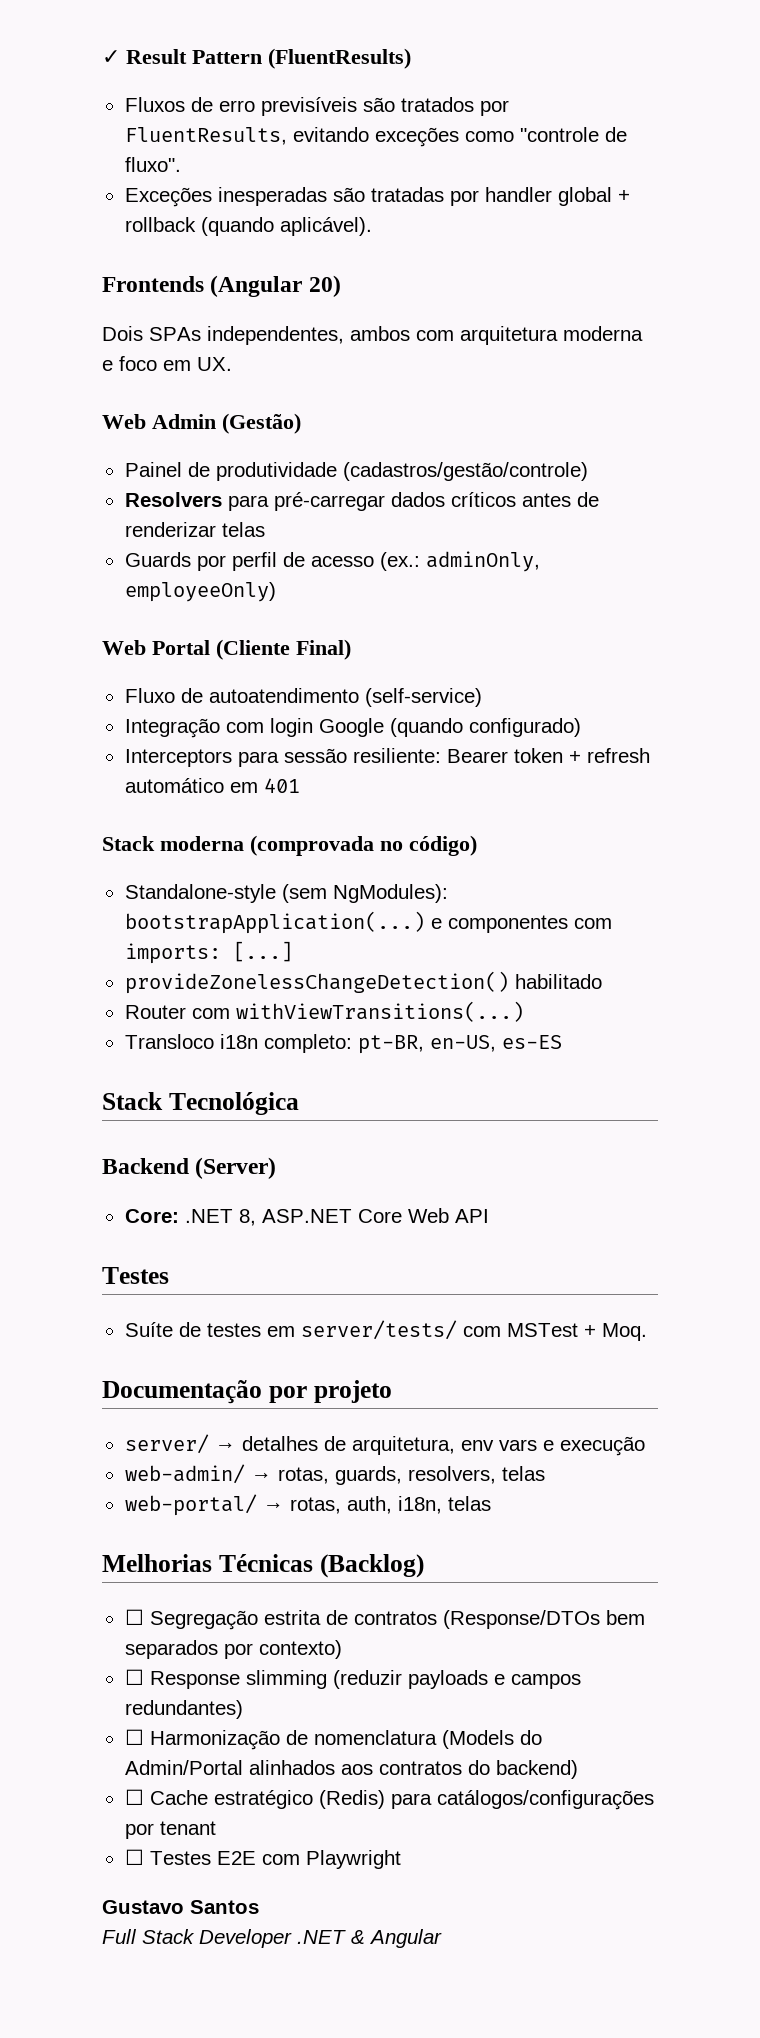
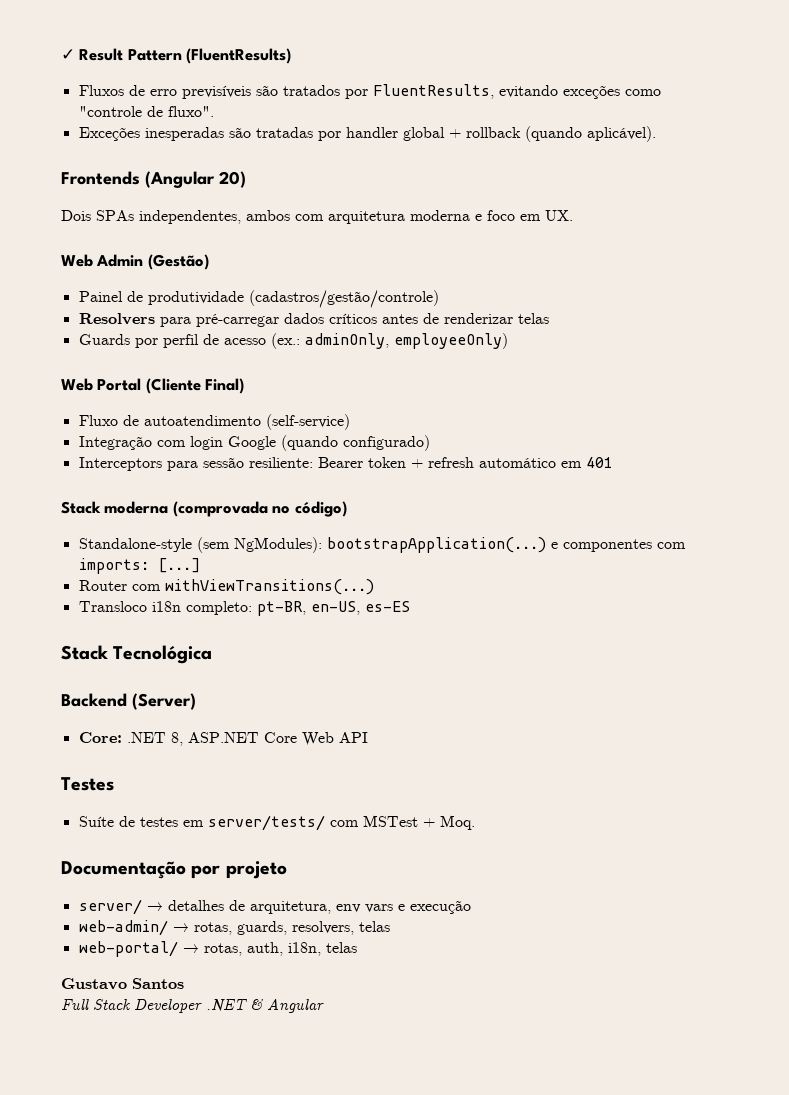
[124,971,602,994] // provideZonelessChangeDetection() habilitado -> (200, 565) none
[102,1554,424,1578] [124,1609,645,1630] [124,1640,342,1659] [124,1669,581,1689] [124,1700,243,1719] [124,1729,542,1750] [124,1760,578,1779] [124,1789,654,1810] [124,1821,216,1839] [124,1849,401,1869] // Melhorias Técnicas (Backlog) // ☐ Segregação estrita de contratos (Response/DTOs bem separados por contexto) // ☐ Response slimming (reduzir payloads e campos redundantes) // ☐ Harmonização de nomenclatura (Models do Admin/Portal alinhados aos contratos do backend) // ☐ Cache estratégico (Redis) para catálogos/configurações por tenant // ☐ Testes E2E com Playwright -> (357, 947) none

